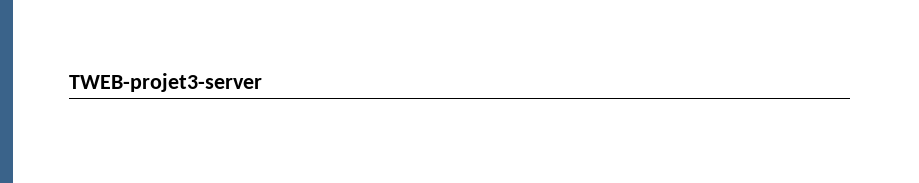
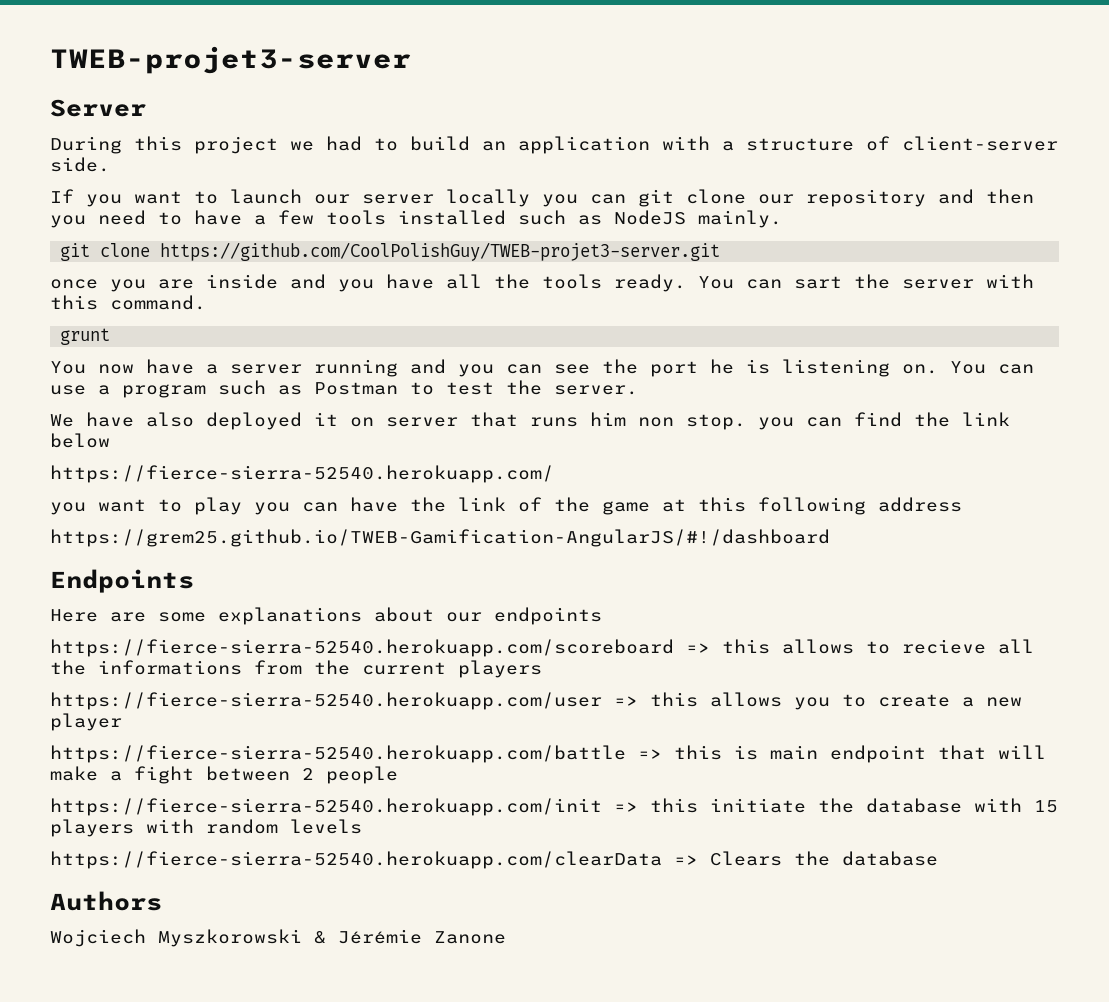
(262, 82) none -> [50,99,146,117] [50,136,1058,154] [50,157,110,172] [50,189,1034,207] [50,210,782,228] [60,242,721,261] [50,274,1034,292] [50,295,206,310] [60,328,111,345] [50,359,1034,377] [50,380,638,398] [50,412,1010,430] [50,433,110,448] [50,465,554,483] [50,497,962,515] [50,529,830,547] [50,569,194,593] [50,607,602,625] [50,639,1034,657] [50,660,542,678] [50,692,1022,710] [50,713,122,731] [50,745,1046,763] [50,766,398,784] [50,798,1058,816] [50,819,362,837] [50,851,938,869] [50,891,162,911] [50,929,506,947] // Server // During this project we had to build an application with a structure of client-server side. // If you want to launch our server locally you can git clone our repository and then you need to have a few tools installed such as NodeJS mainly. // git clone https://github.com/CoolPolishGuy/TWEB-projet3-server.git // once you are inside and you have all the tools ready. You can sart the server with this command. // grunt // You now have a server running and you can see the port he is listening on. You can use a program such as Postman to test the server. // We have also deployed it on server that runs him non stop. you can find the link below // https://fierce-sierra-52540.herokuapp.com/ // you want to play you can have the link of the game at this following address // https://grem25.github.io/TWEB-Gamification-AngularJS/#!/dashboard // Endpoints // Here are some explanations about our endpoints // https://fierce-sierra-52540.herokuapp.com/scoreboard => this allows to recieve all the informations from the current players // https://fierce-sierra-52540.herokuapp.com/user => this allows you to create a new player // https://fierce-sierra-52540.herokuapp.com/battle => this is main endpoint that will make a fight between 2 people // https://fierce-sierra-52540.herokuapp.com/init => this initiate the database with 15 players with random levels // https://fierce-sierra-52540.herokuapp.com/clearData => Clears the database // Authors // Wojciech Myszkorowski & Jérémie Zanone

